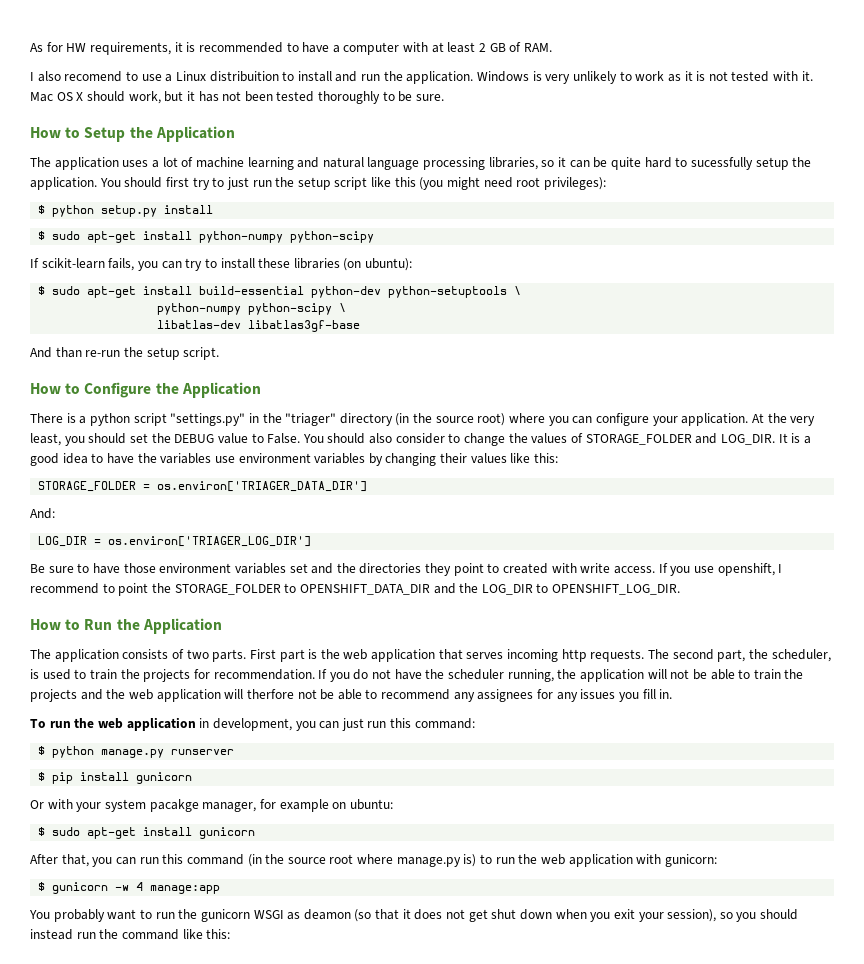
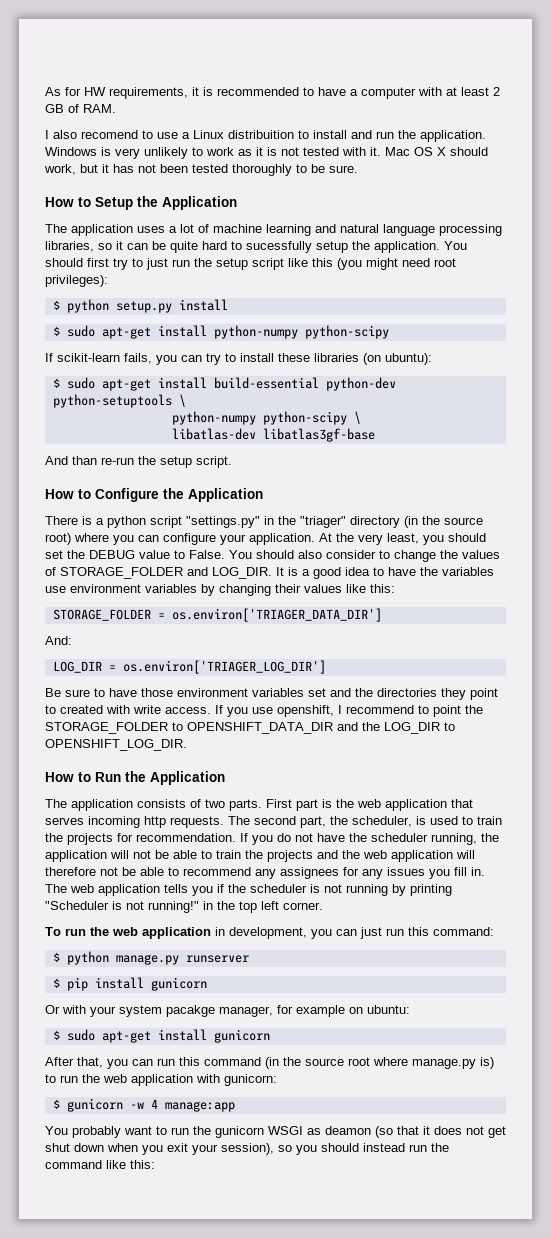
[246,689,294,699] therfore -> [45,867,96,876] therefore
(673, 694) none -> [45,884,452,896] [45,901,323,913] The web application tells you if the scheduler is not running by printing "Scheduler is not running!" in the top left corner.

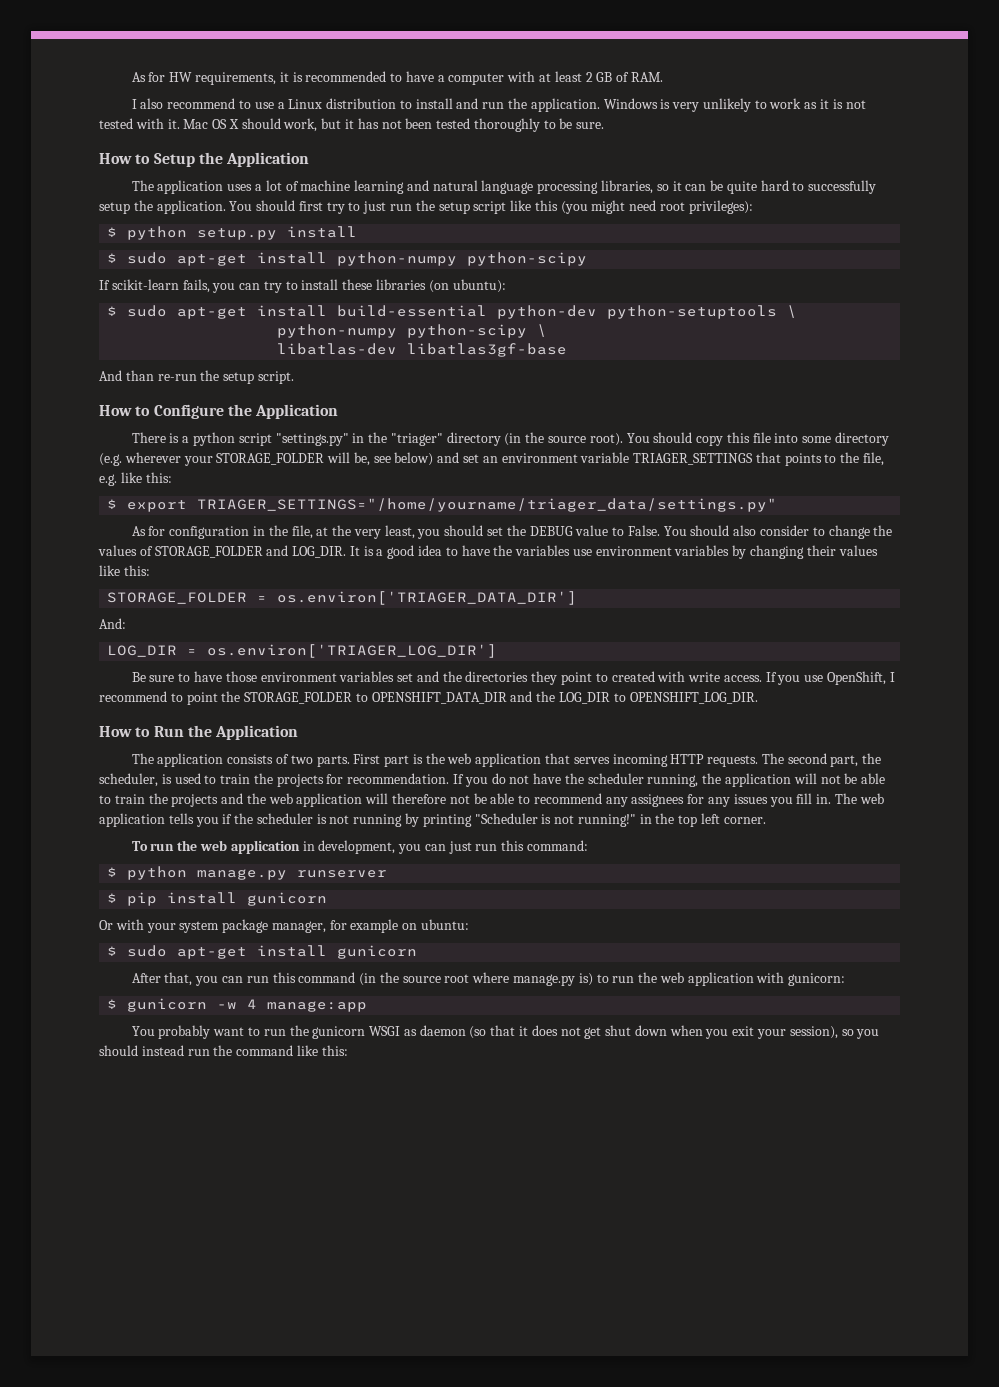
[81,130,138,139] recomend -> [167,98,236,109] recommend
[228,130,294,139] distribuition -> [326,98,397,109] distribution
[246,241,312,253] sucessfully -> [808,180,877,194] successfully
[45,533,332,545] root) where you can configure your application. At -> [589,432,890,446] [99,452,885,466] [99,472,172,486] [107,498,778,512] [131,525,329,539] root). You should copy this file into some directory (e.g. wherever your STORAGE_FOLDER will be, see below) and set an environment variable TRIAGER_SETTINGS that points to the file, e.g. like this: // $ export TRIAGER_SETTINGS="/home/yourname/triager_data/settings.py" // As for configuration in the file, at
[277,705,334,717] openshift, -> [827,671,887,685] OpenShift,
[144,816,166,828] http -> [670,754,705,764] HTTP
[166,1005,215,1017] pacakge -> [222,919,269,933] package
[325,1126,371,1135] deamon -> [419,1025,466,1036] daemon

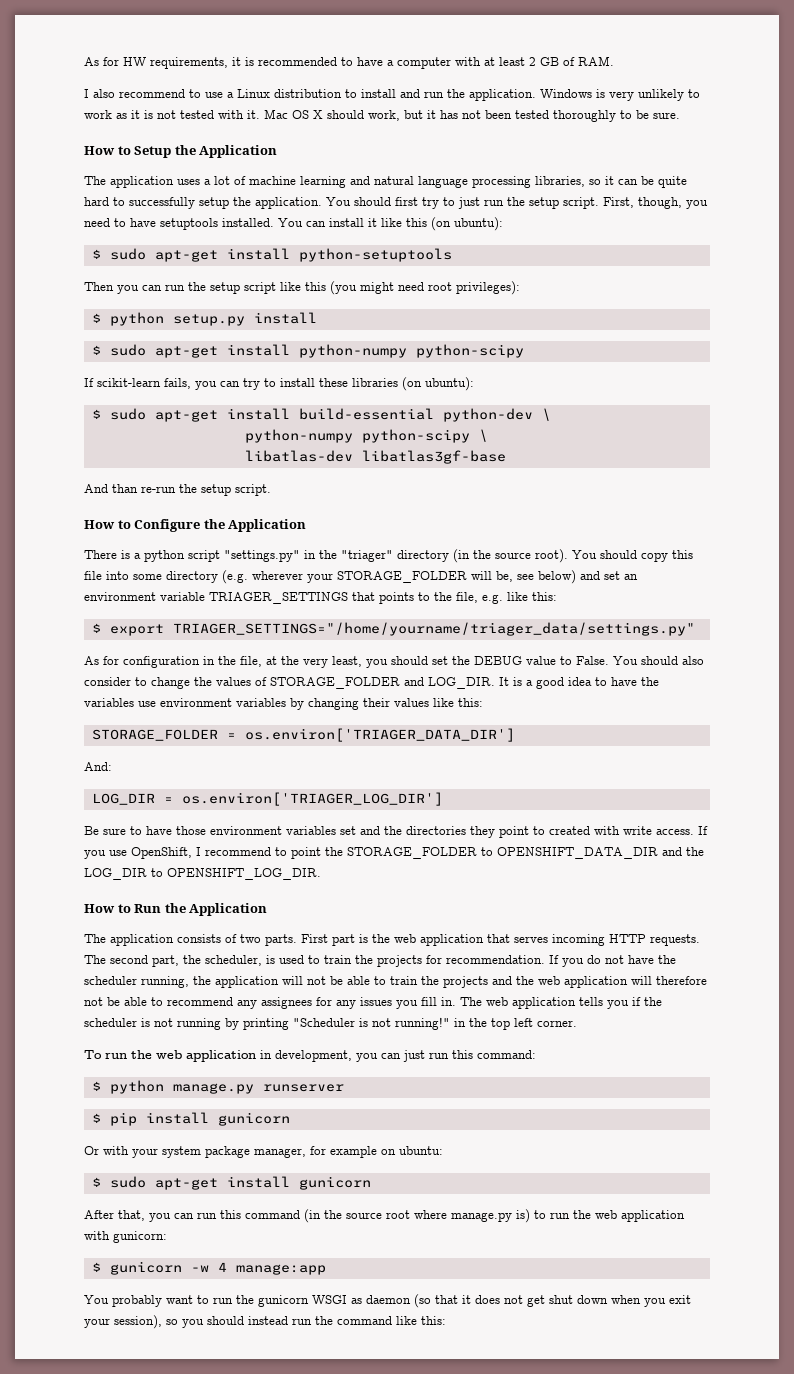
(470, 208) none -> [563,197,708,209] [84,217,503,231] [91,248,452,262] [84,282,240,294] script. First, though, you need to have setuptools installed. You can install it like this (on ubuntu): // $ sudo apt-get install python-setuptools // Then you can run the setup
[607,305,778,319] python-setuptools -> (533, 415) none

